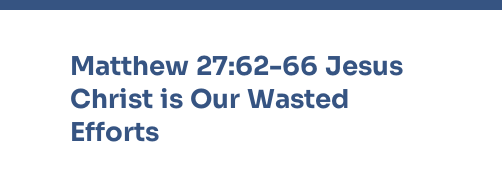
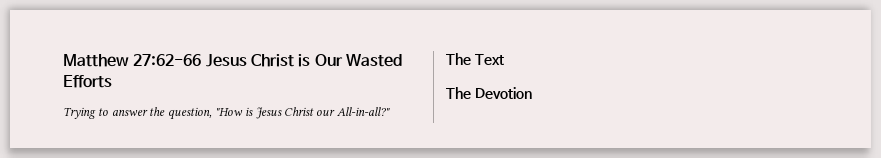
(159, 131) none -> [63,107,390,120] [446,53,504,65] [446,87,532,99] // Trying to answer the question, "How is Jesus Christ our All-in-all?" // The Text // The Devotion

